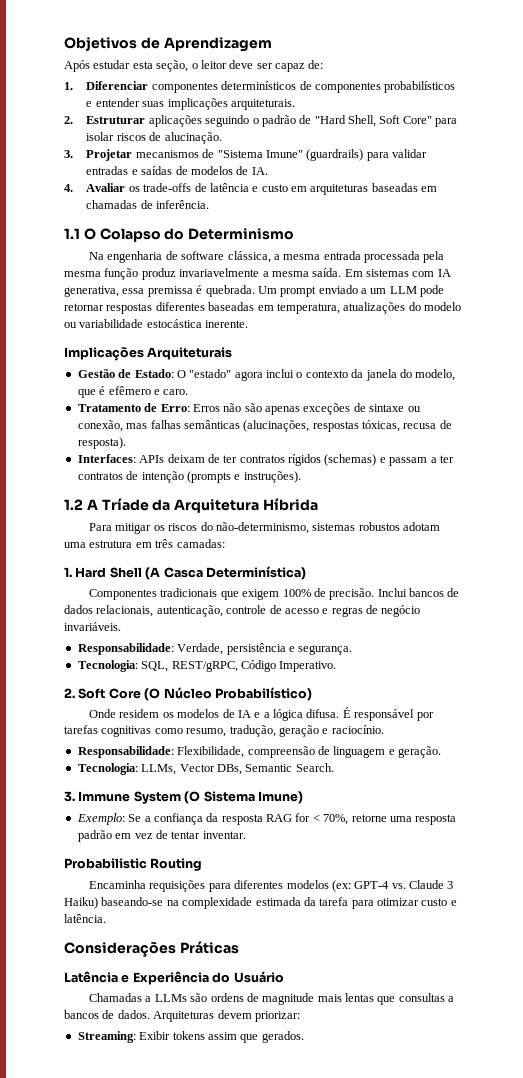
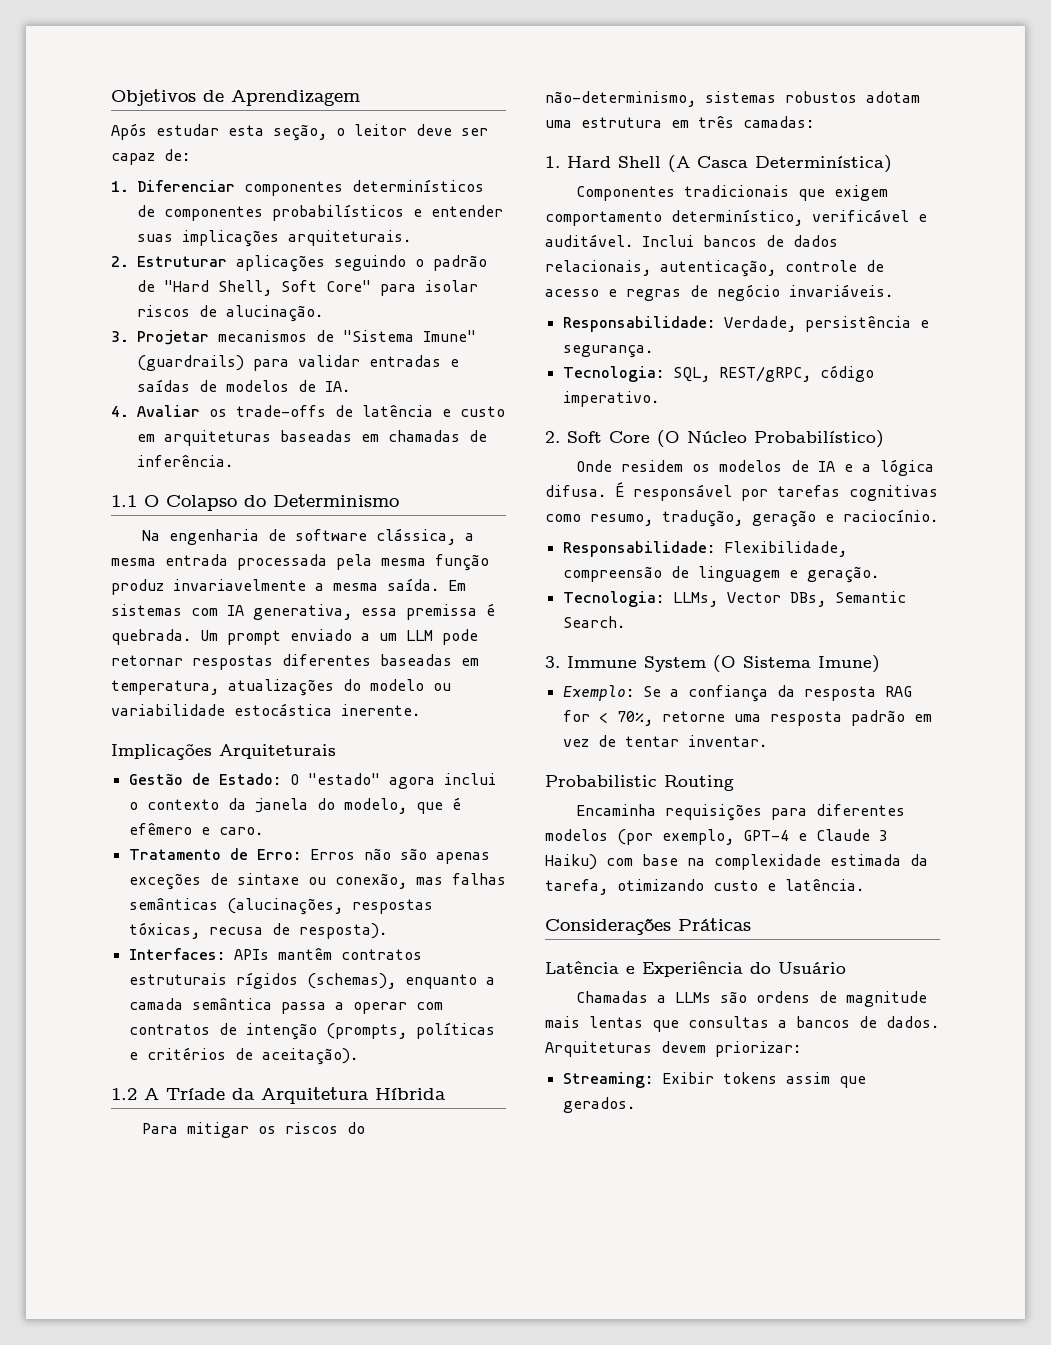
[167,454,454,466] [77,471,301,483] deixam de ter contratos rígidos (schemas) e passam a ter contratos de intenção (prompts e instruções). -> [277,948,422,960] [128,972,495,989] [128,998,443,1014] [128,1022,495,1040] [128,1047,358,1065] mantêm contratos estruturais rígidos (schemas), enquanto a camada semântica passa a operar com contratos de intenção (prompts, políticas e critérios de aceitação).
[282,588,375,600] 100% de precisão. -> [545,209,927,226] [545,234,633,247] comportamento determinístico, verificável e auditável.
[240,660,337,672] Código Imperativo. -> [819,365,874,382] [562,391,659,407] código imperativo.
[331,880,406,892] (ex: GPT-4 vs. -> [617,829,807,845] (por exemplo, GPT-4 e
[101,897,164,906] baseando-se -> [606,854,678,866] com base
[319,897,419,909] tarefa para otimizar -> [545,879,704,895] tarefa, otimizando

